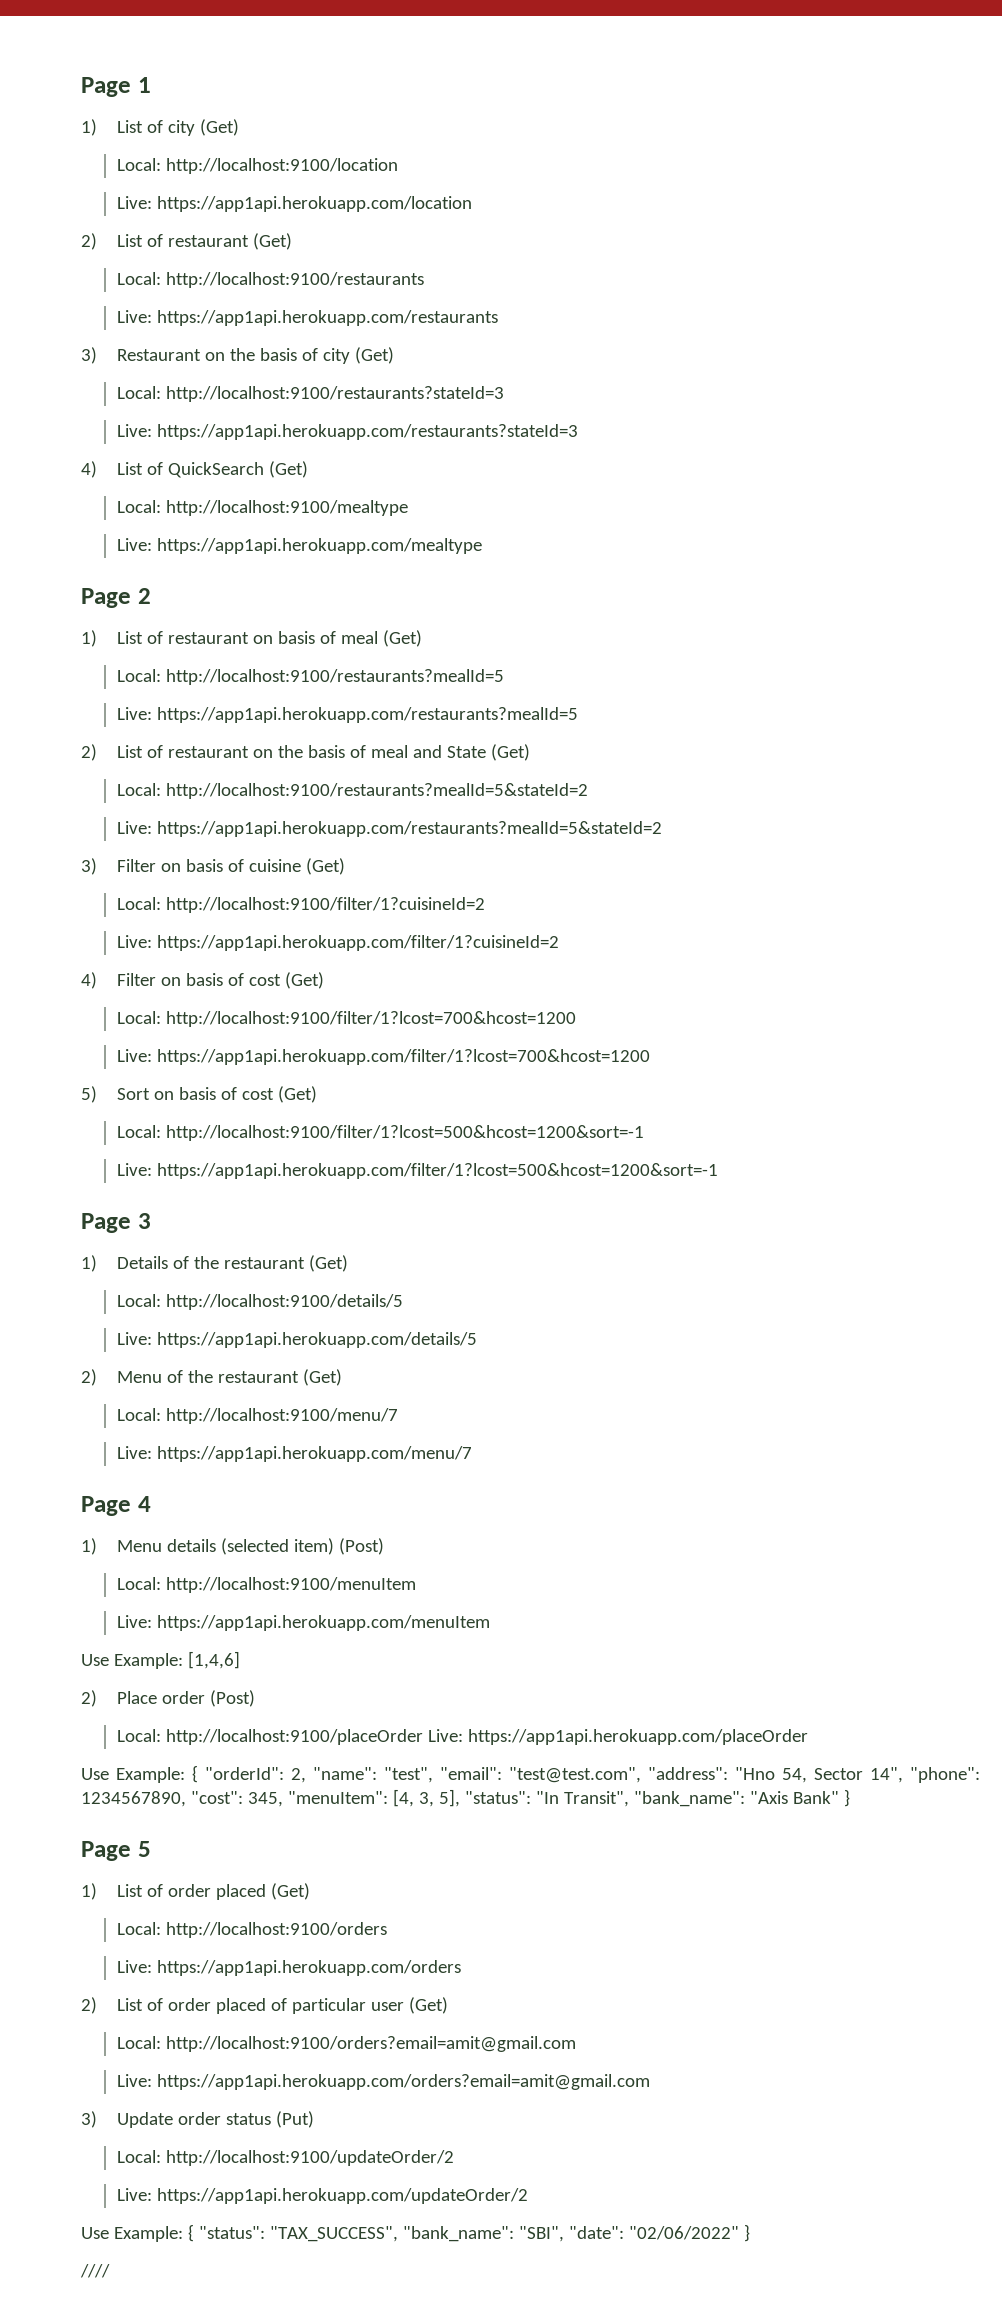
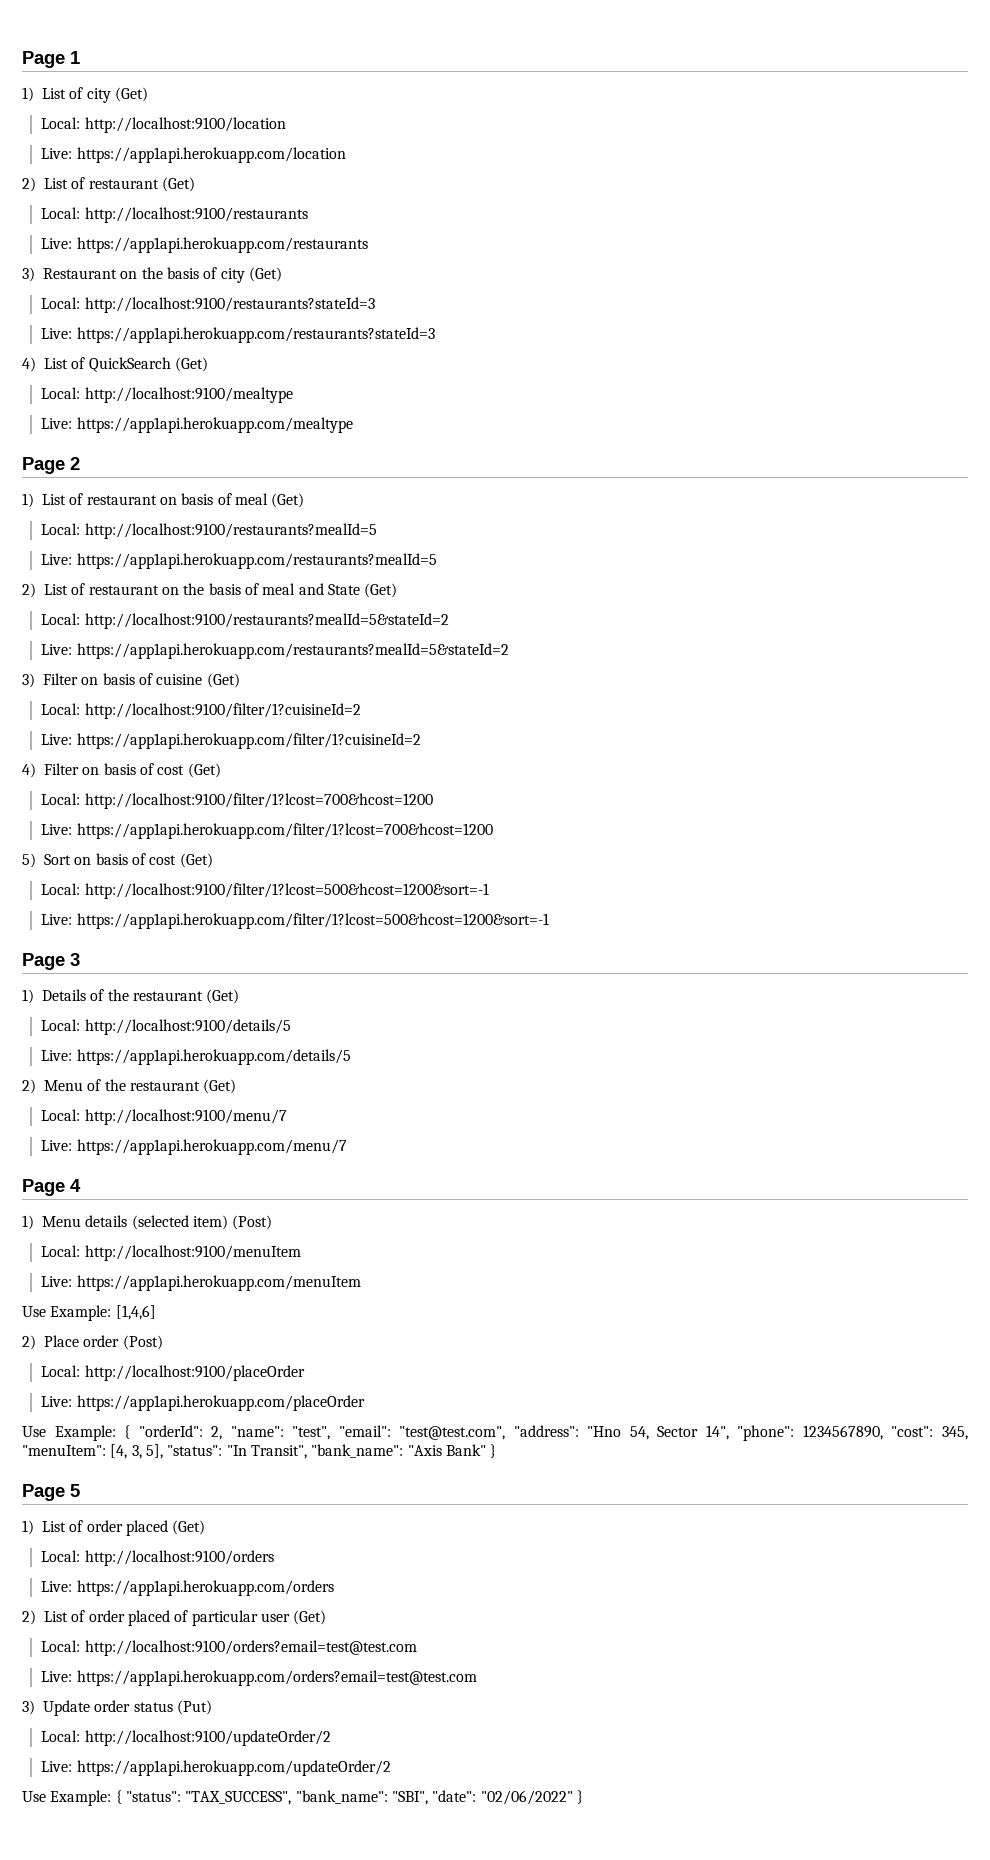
(423, 1737) none -> (305, 1373) //
[165,2036,576,2052] [116,2074,650,2090] http://localhost:9100/orders?email=amit@gmail.com // Live: https://app1api.herokuapp.com/orders?email=amit@gmail.com -> [84,1640,417,1656] [41,1670,477,1686] http://localhost:9100/orders?email=test@test.com // Live: https://app1api.herokuapp.com/orders?email=test@test.com
[80,2264,110,2278] // //// -> (583, 1797) none

